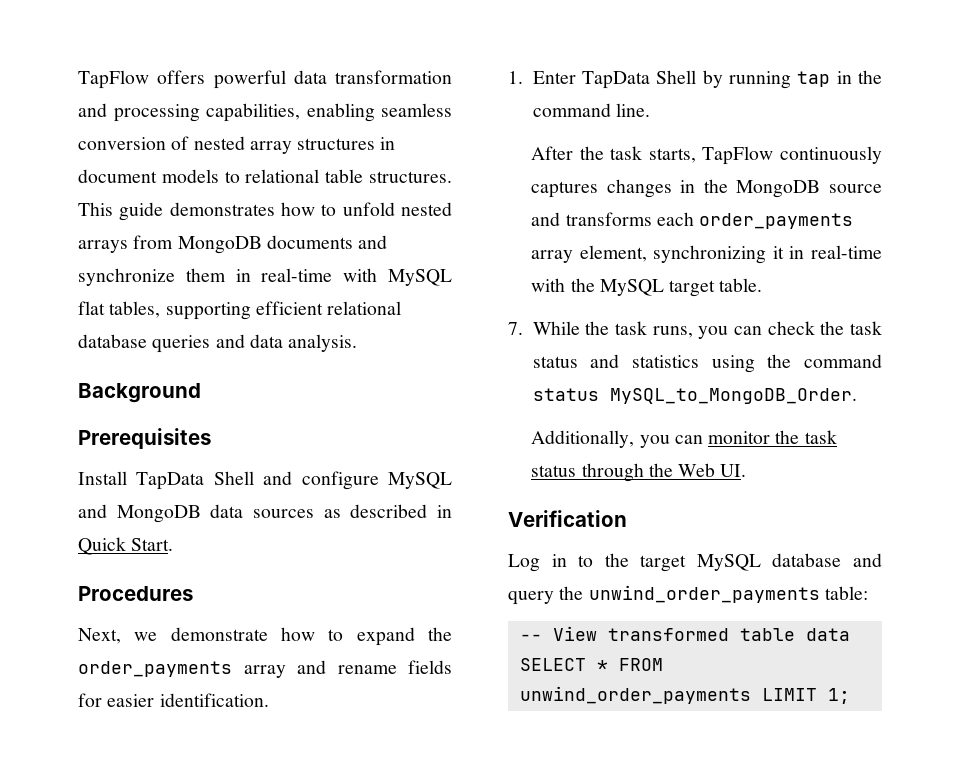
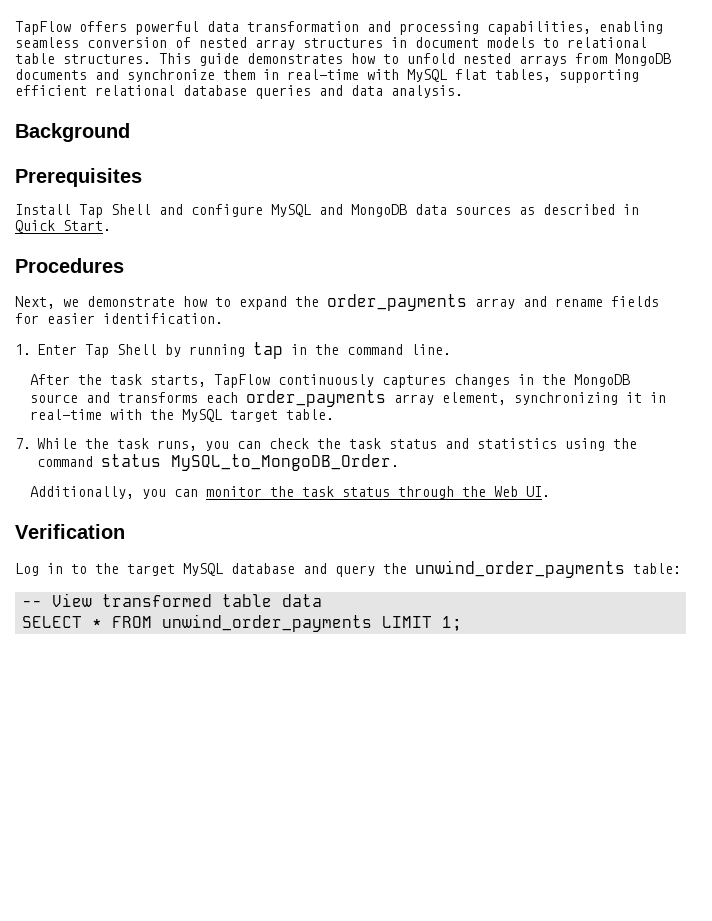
[136,472,205,490] TapData -> [79,204,103,218] Tap
[582,71,651,89] TapData -> [85,344,109,358] Tap

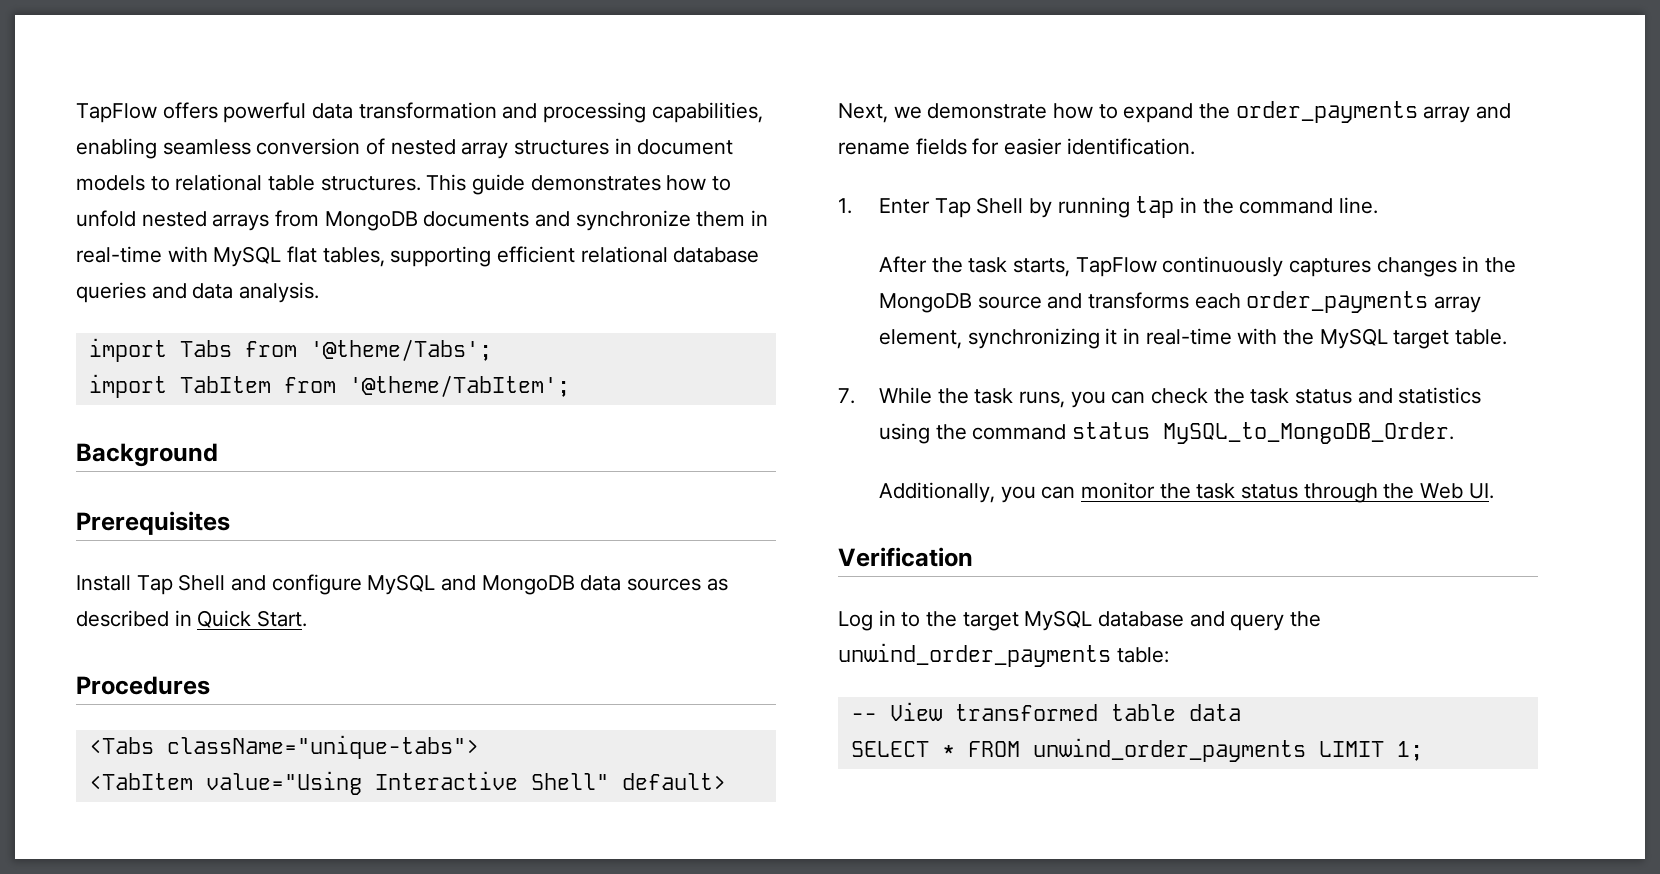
(463, 91) none -> [88,338,492,362] [88,374,570,398] // import Tabs from '@theme/Tabs'; // import TabItem from '@theme/TabItem';
(124, 265) none -> [88,735,479,759] [88,771,726,795] // <Tabs className="unique-tabs"> // <TabItem value="Using Interactive Shell" default>

